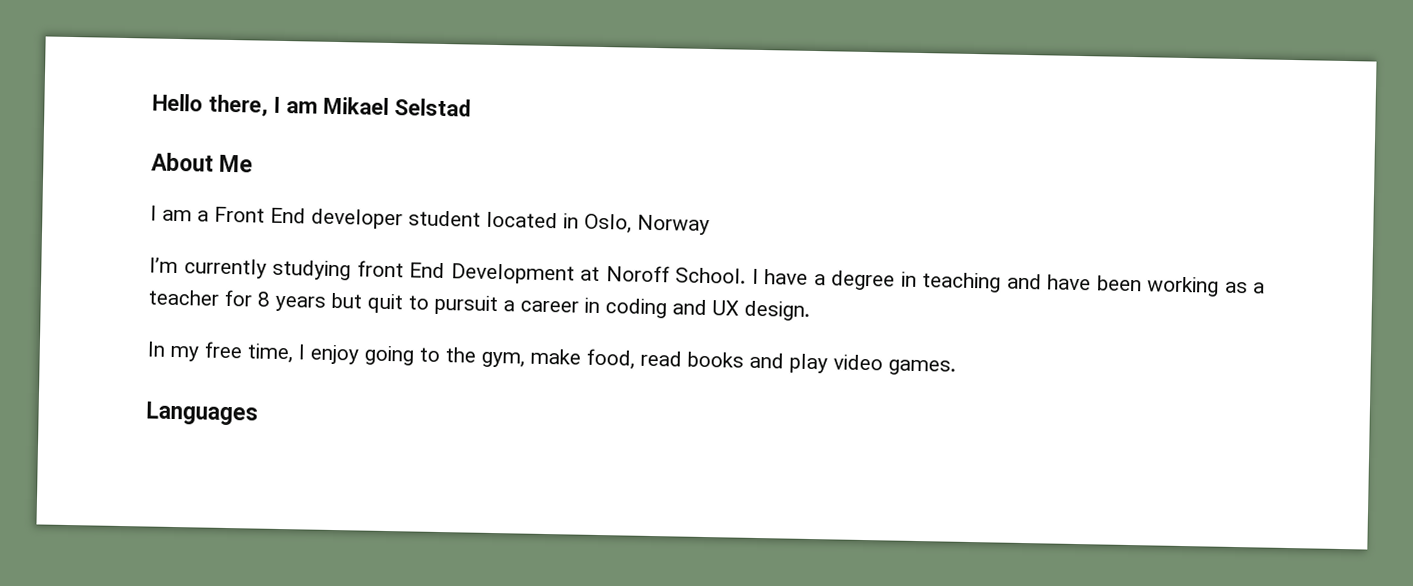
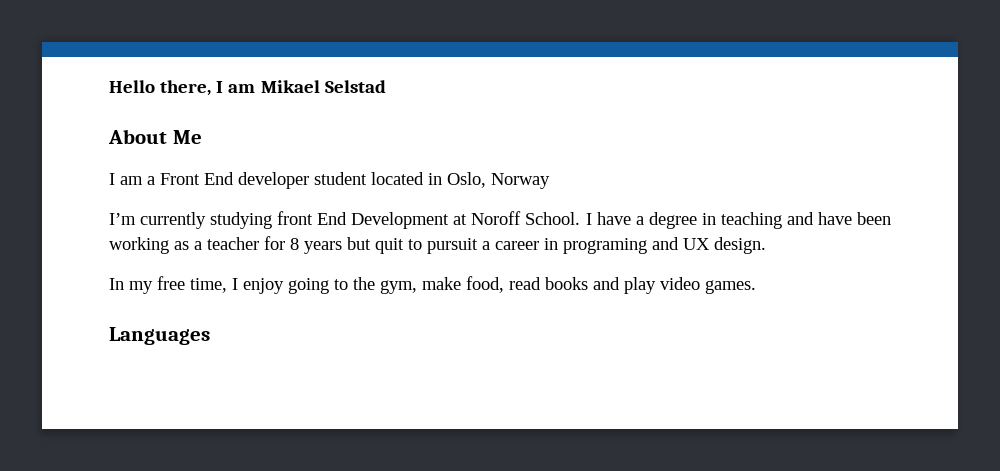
[605,298,667,319] coding -> [563,238,647,254] programing

